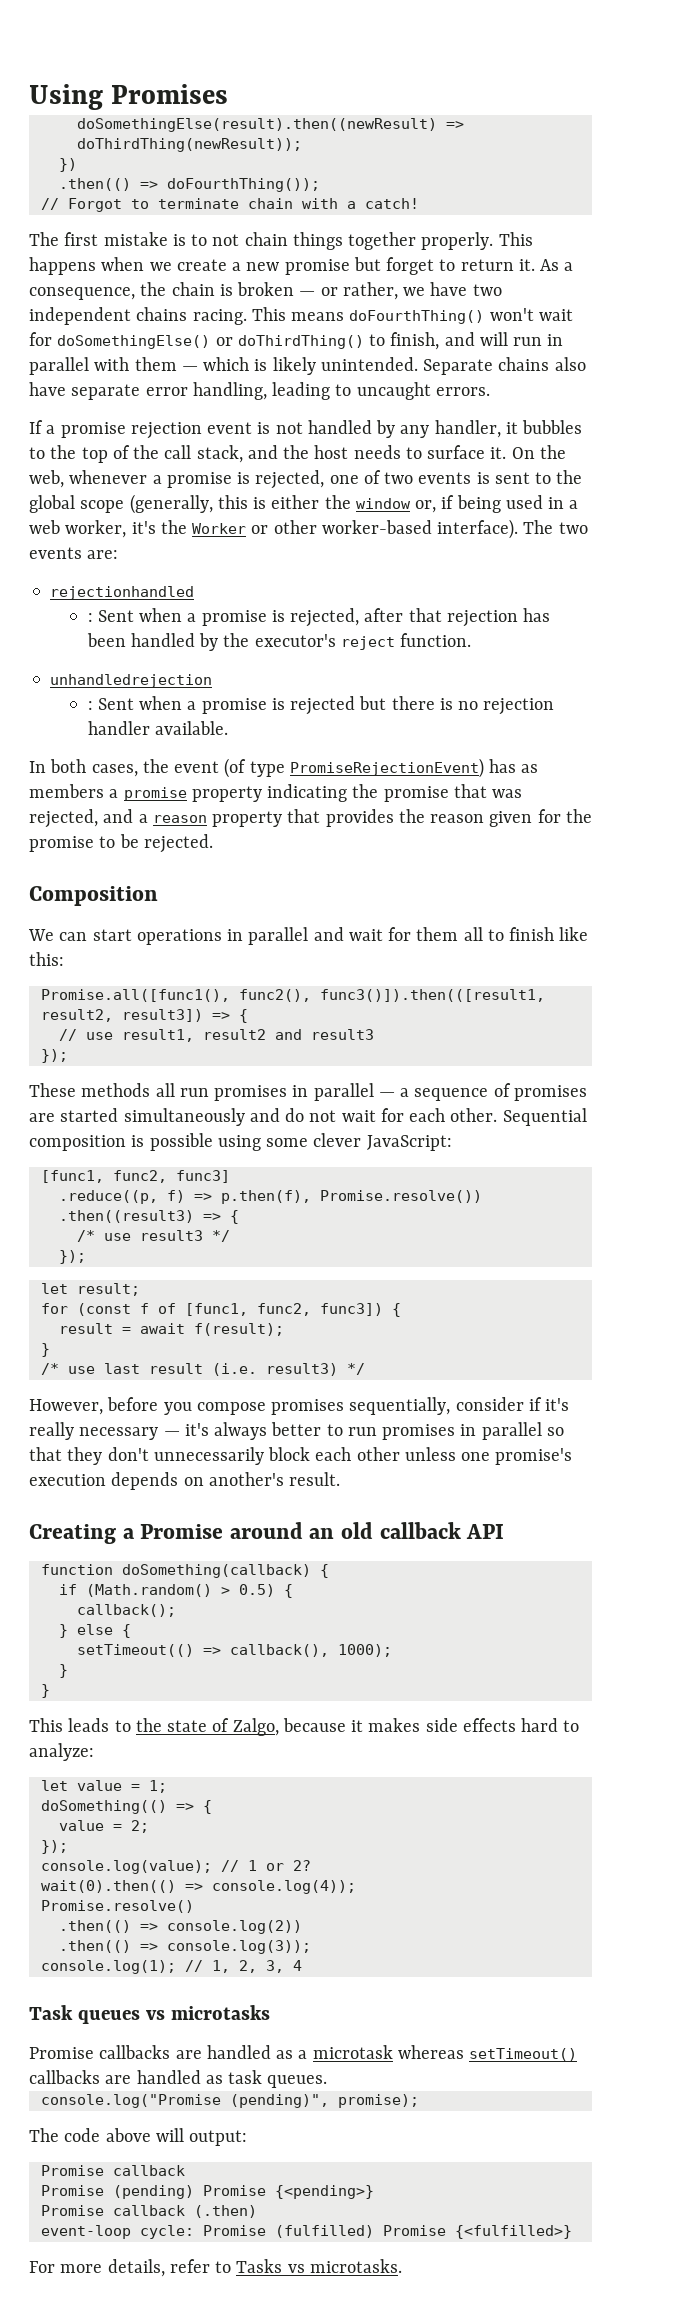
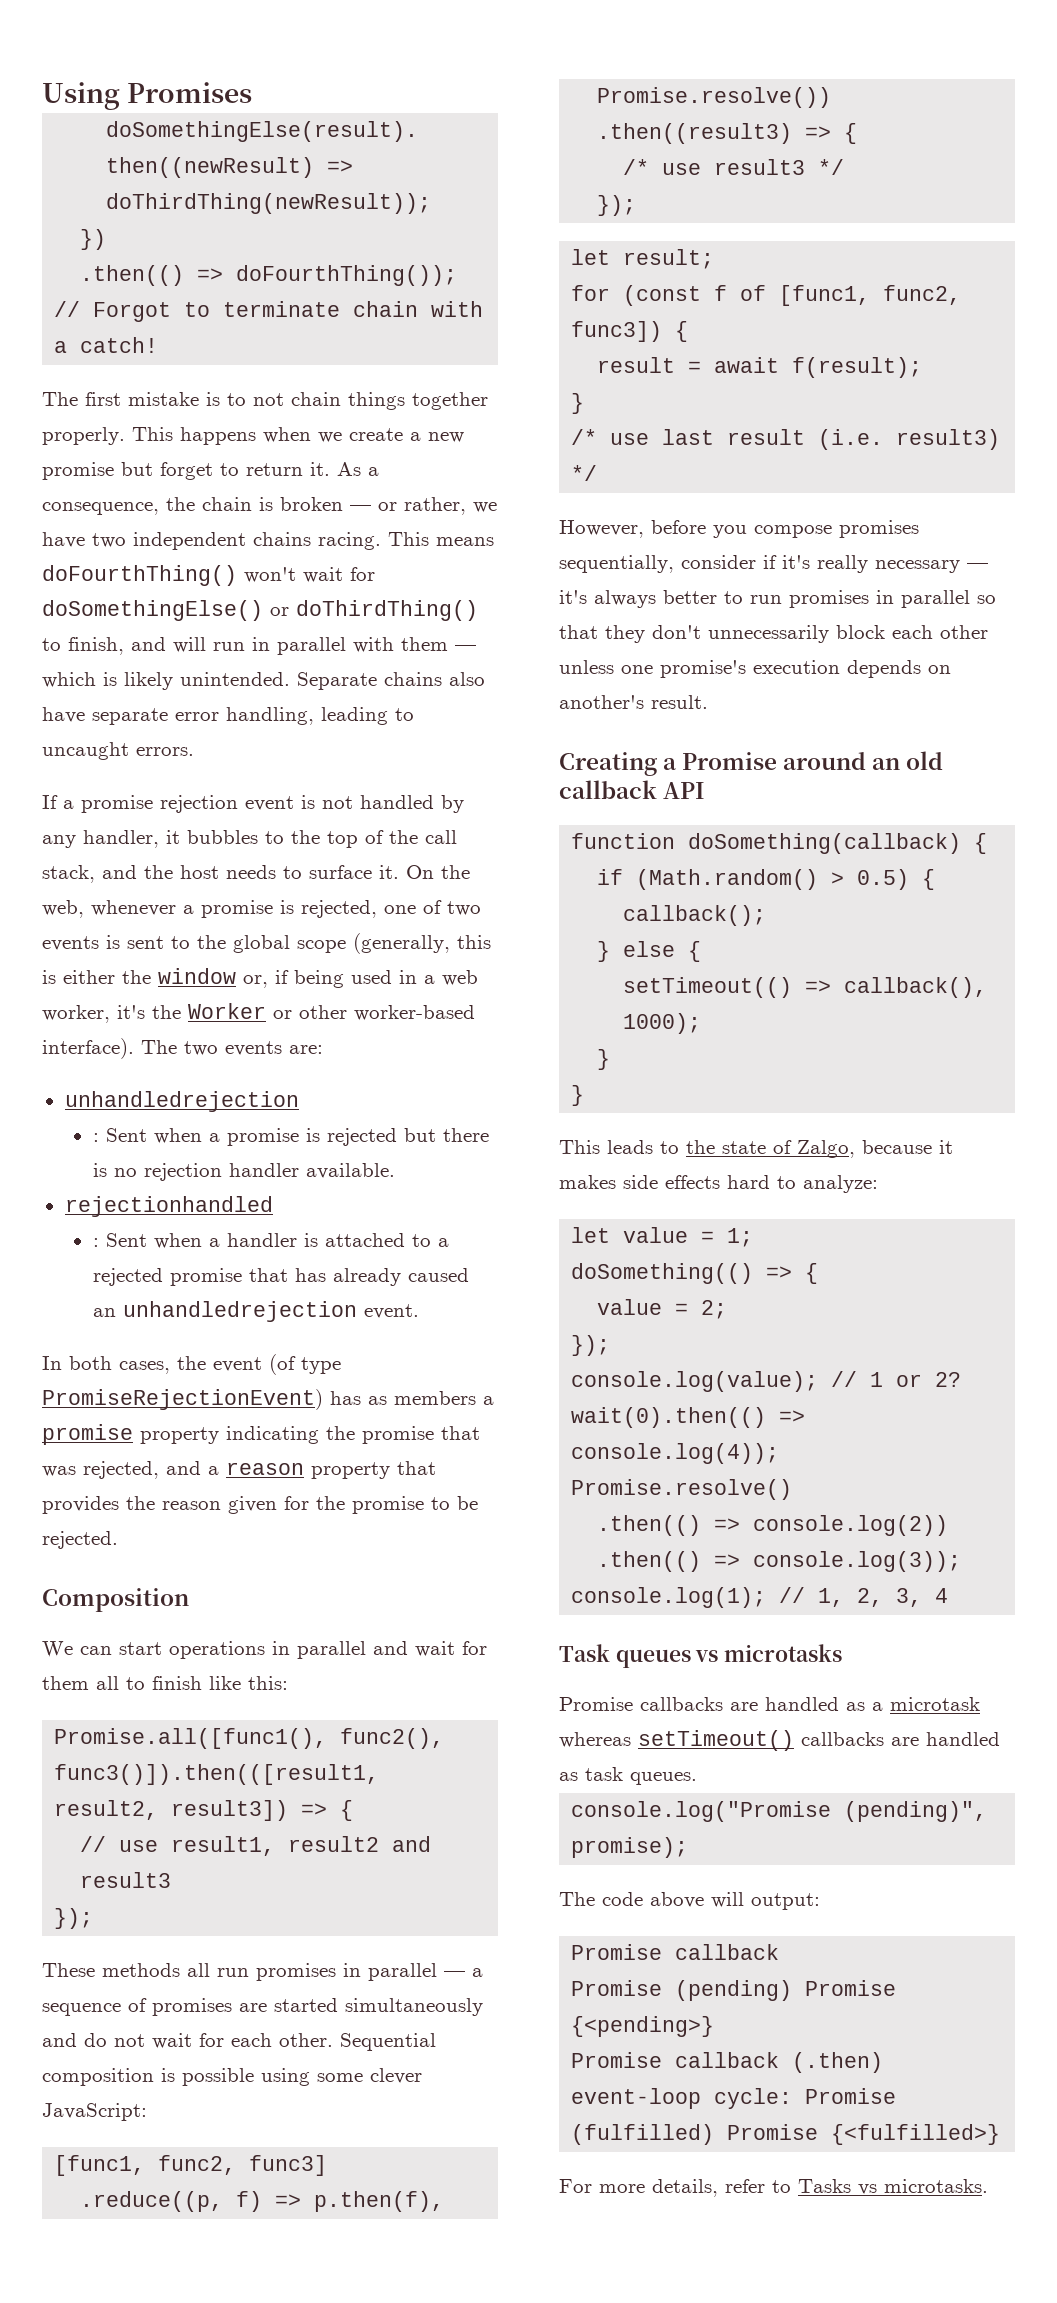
[50,586,195,600] [87,608,551,627] [86,633,472,651] // rejectionhandled // : Sent when a promise is rejected, after that rejection has been handled by the executor's reject function. -> (323, 1049) none
(228, 728) none -> [64,1196,273,1217] [92,1233,449,1249] [92,1268,469,1286] [92,1301,419,1322] // rejectionhandled // : Sent when a handler is attached to a rejected promise that has already caused an unhandledrejection event.

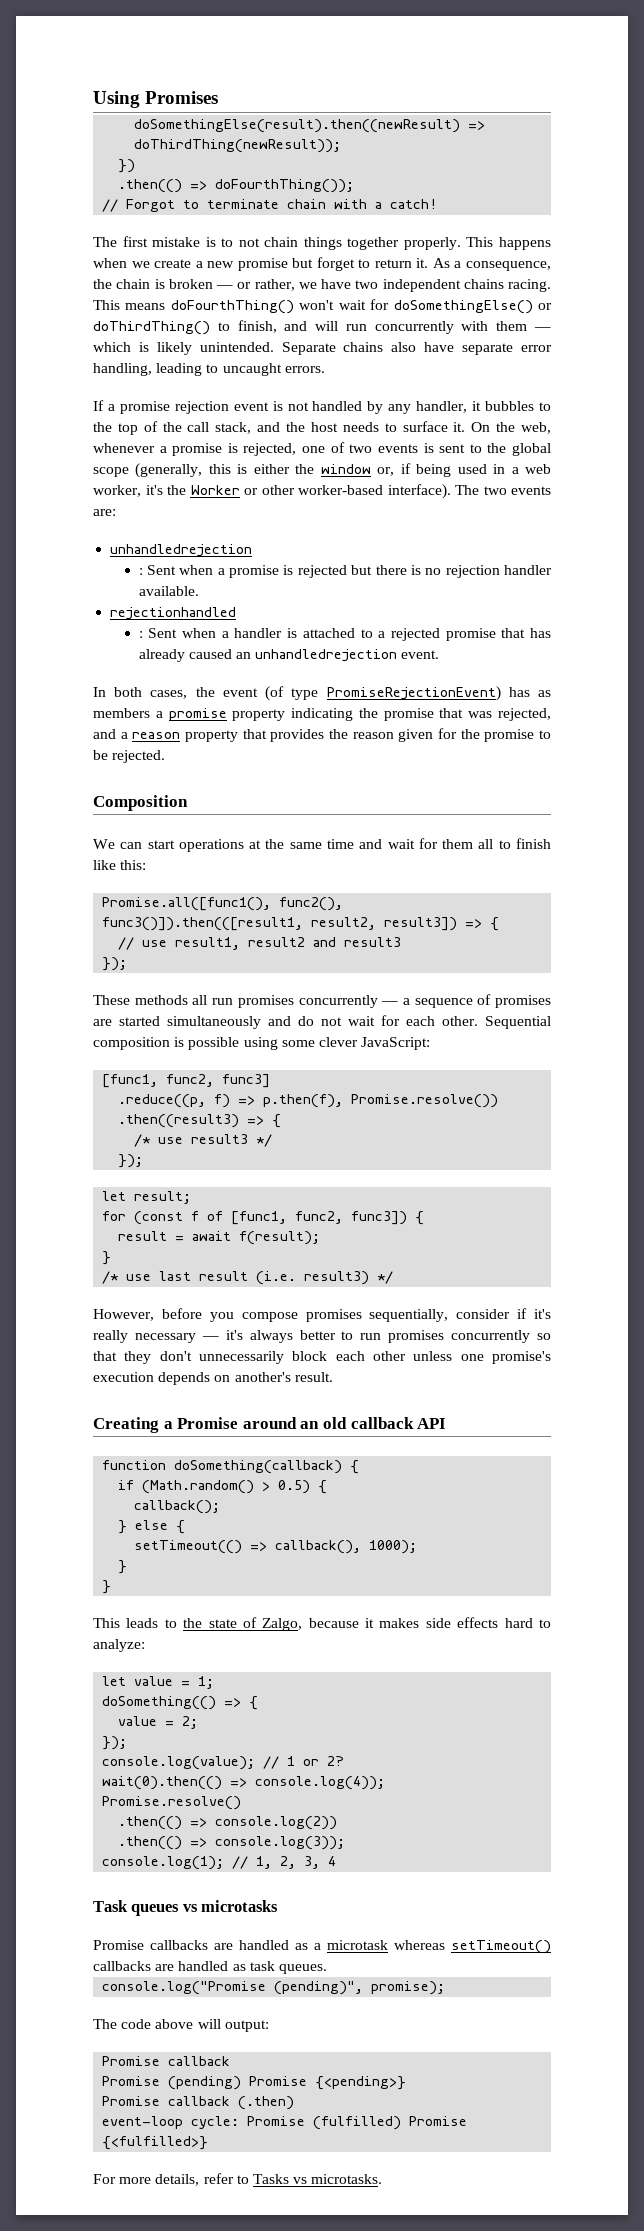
[252,637,346,655] in parallel -> [374,321,454,334] concurrently
[272,1641,366,1659] in parallel -> [249,839,354,849] at the same time
[343,1963,437,1981] in parallel -> [298,995,378,1008] concurrently
[876,590,970,608] in parallel -> [451,1330,531,1343] concurrently

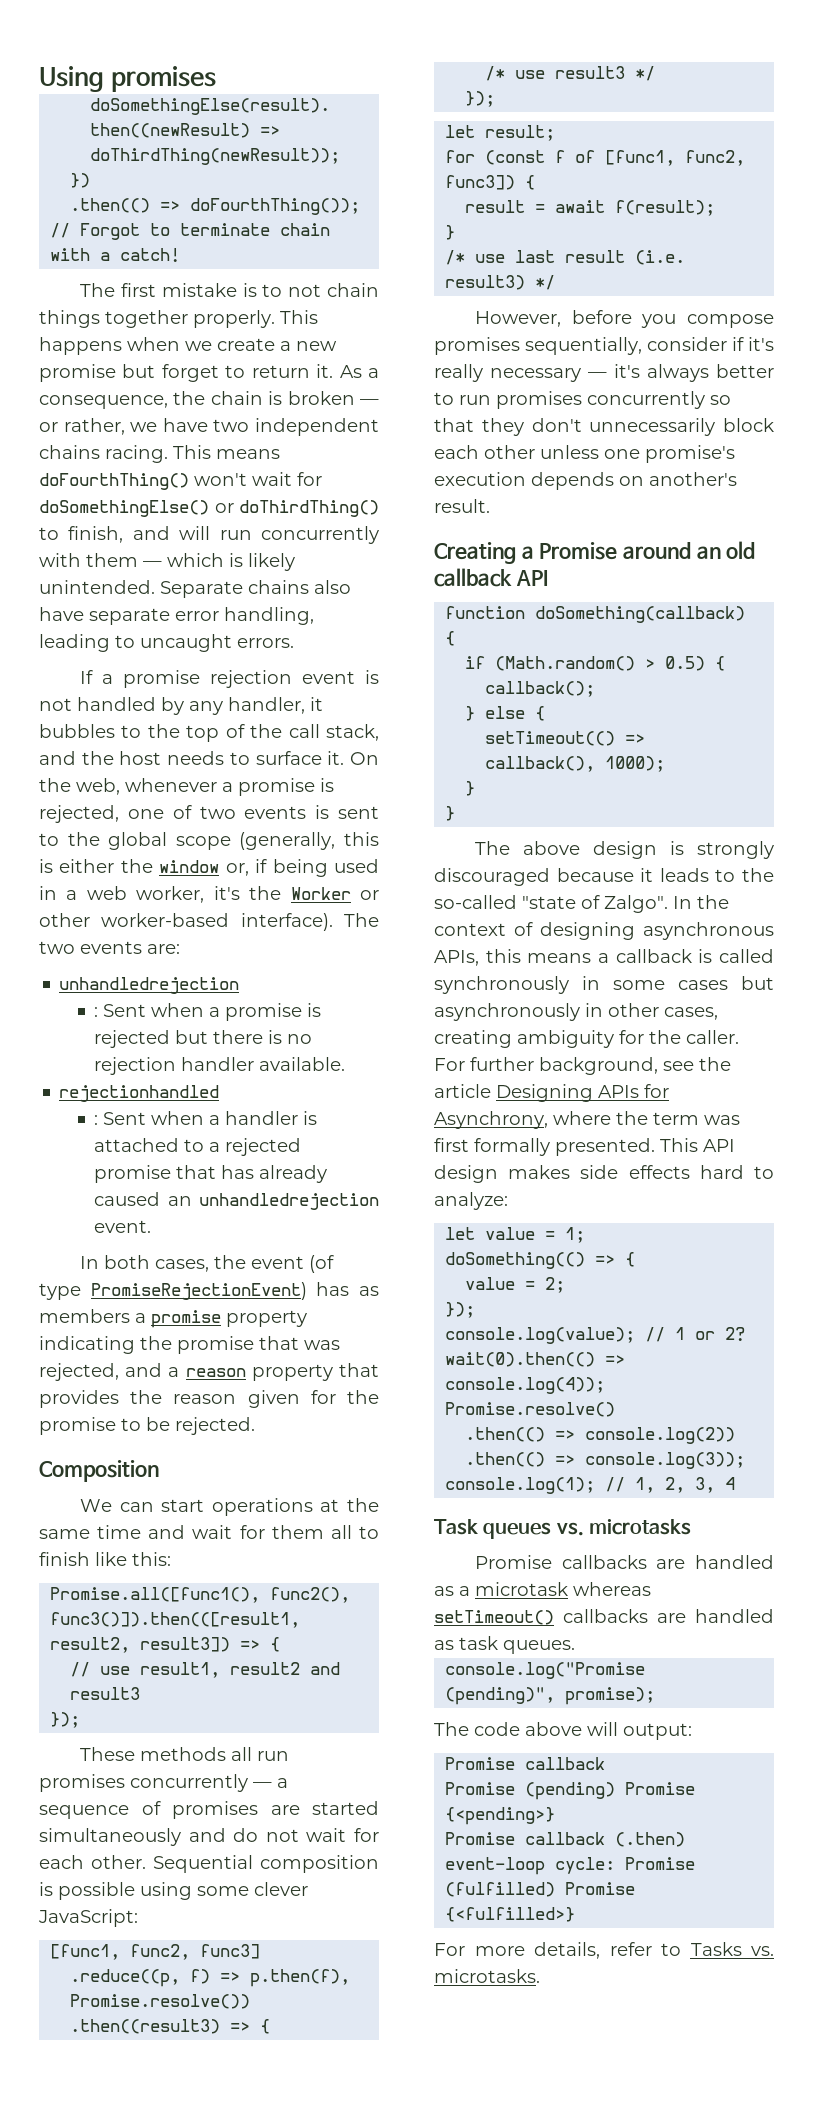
[145,91,219,104] Promises -> [110,66,216,92] promises
[93,1617,375,1631] This leads to the state of Zalgo, because it -> [475,841,774,859] [434,868,774,886] [434,895,729,913] [434,922,774,940] [434,949,774,966] [434,976,774,994] [434,1003,718,1021] [434,1030,739,1048] [434,1057,731,1075] [434,1084,669,1102] [434,1111,740,1129] [434,1138,735,1156] [434,1165,498,1183] The above design is strongly discouraged because it leads to the so-called "state of Zalgo". In the context of designing asynchronous APIs, this means a callback is called synchronously in some cases but asynchronously in other cases, creating ambiguity for the caller. For further background, see the article Designing APIs for Asynchrony, where the term was first formally presented. This API design
[182,1904,198,1912] vs -> [555,1522,584,1536] vs.
[293,2177,308,2184] vs -> [751,1946,774,1956] vs.

